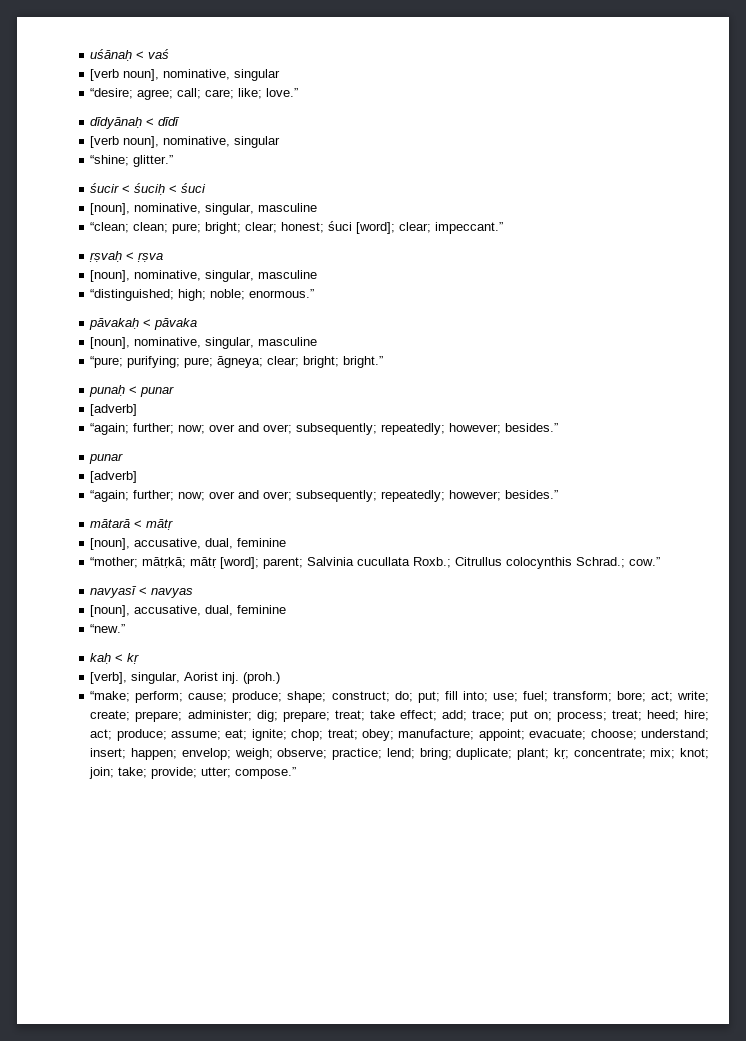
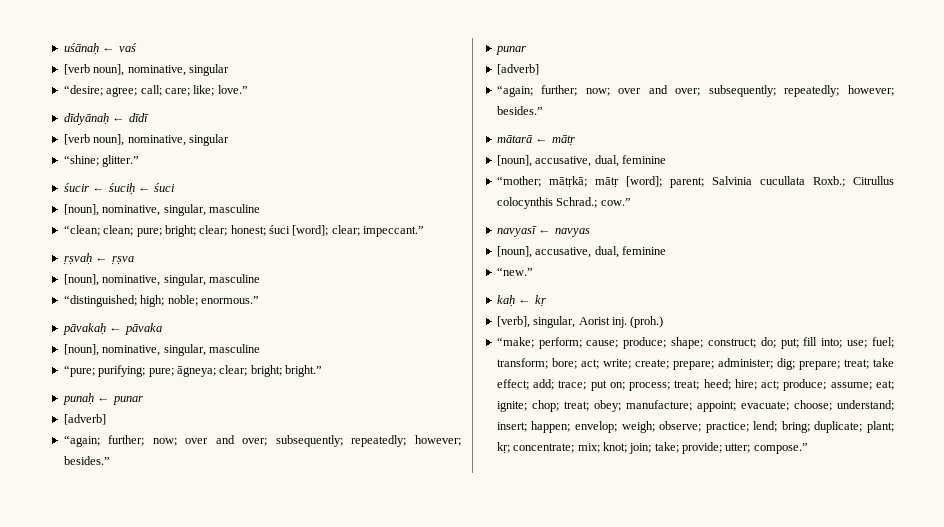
[136,51,145,59] < -> [102,48,116,52] ←
[146,118,155,126] < -> [112,118,126,122] ←
[122,183,178,195] < śuciḥ < -> [92,183,151,195] ← śuciḥ ←
[126,252,135,260] < -> [95,258,109,262] ←
[143,319,152,327] < -> [109,328,123,332] ←
[129,386,138,394] < -> [97,398,111,402] ←
[134,520,143,528] < -> [535,139,549,143] ←
[139,587,148,595] < -> [538,230,552,234] ←
[115,654,124,662] < -> [518,300,532,304] ←

